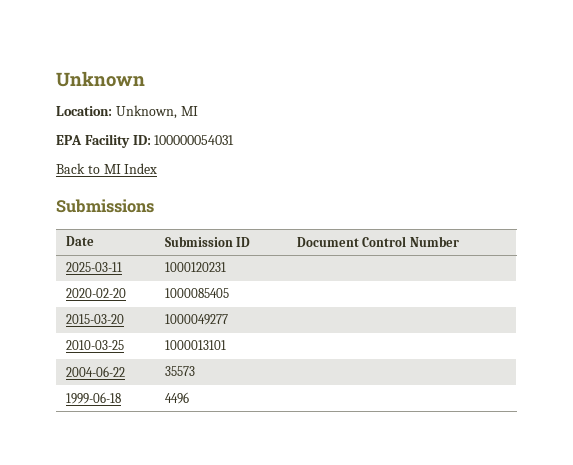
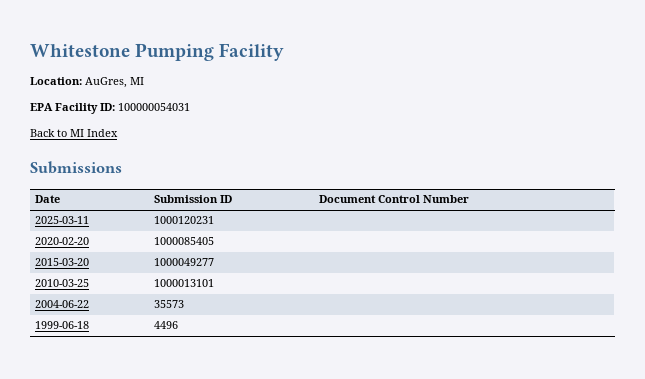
[56,71,145,87] Unknown -> [30,43,285,61] Whitestone Pumping Facility
[115,105,177,119] Unknown, -> [85,77,127,88] AuGres,

